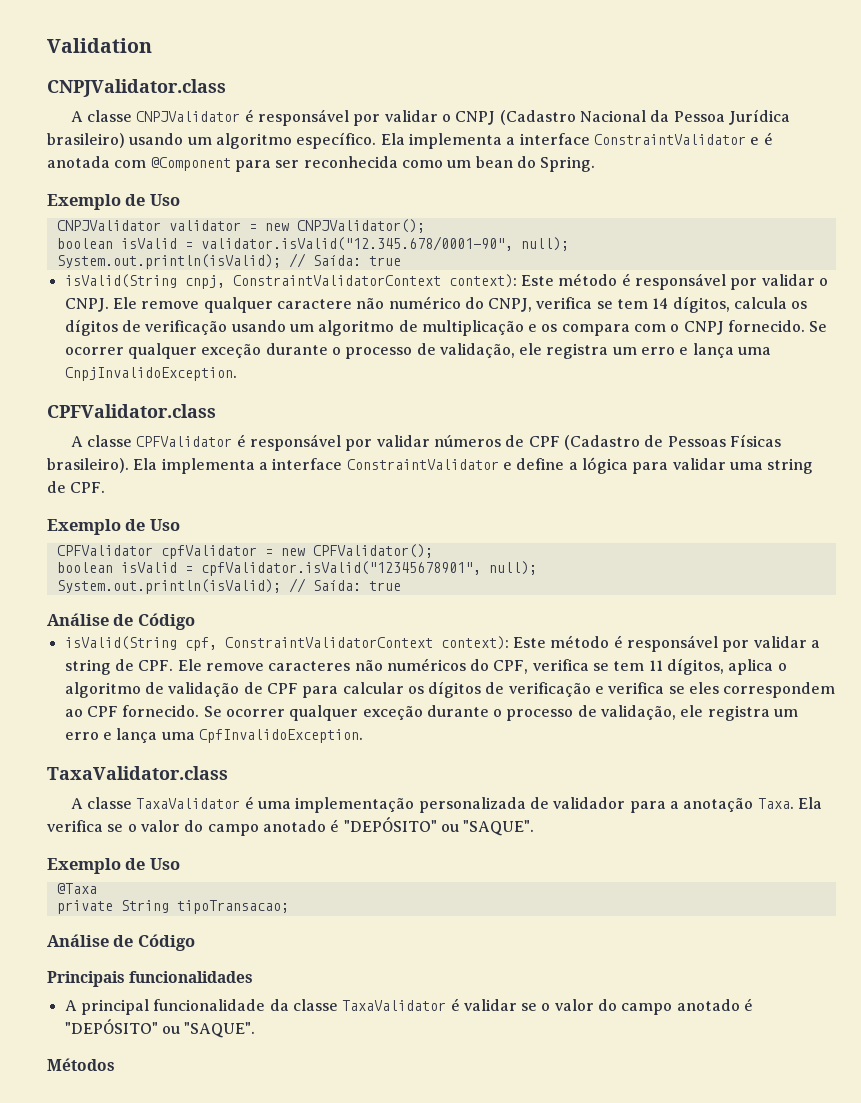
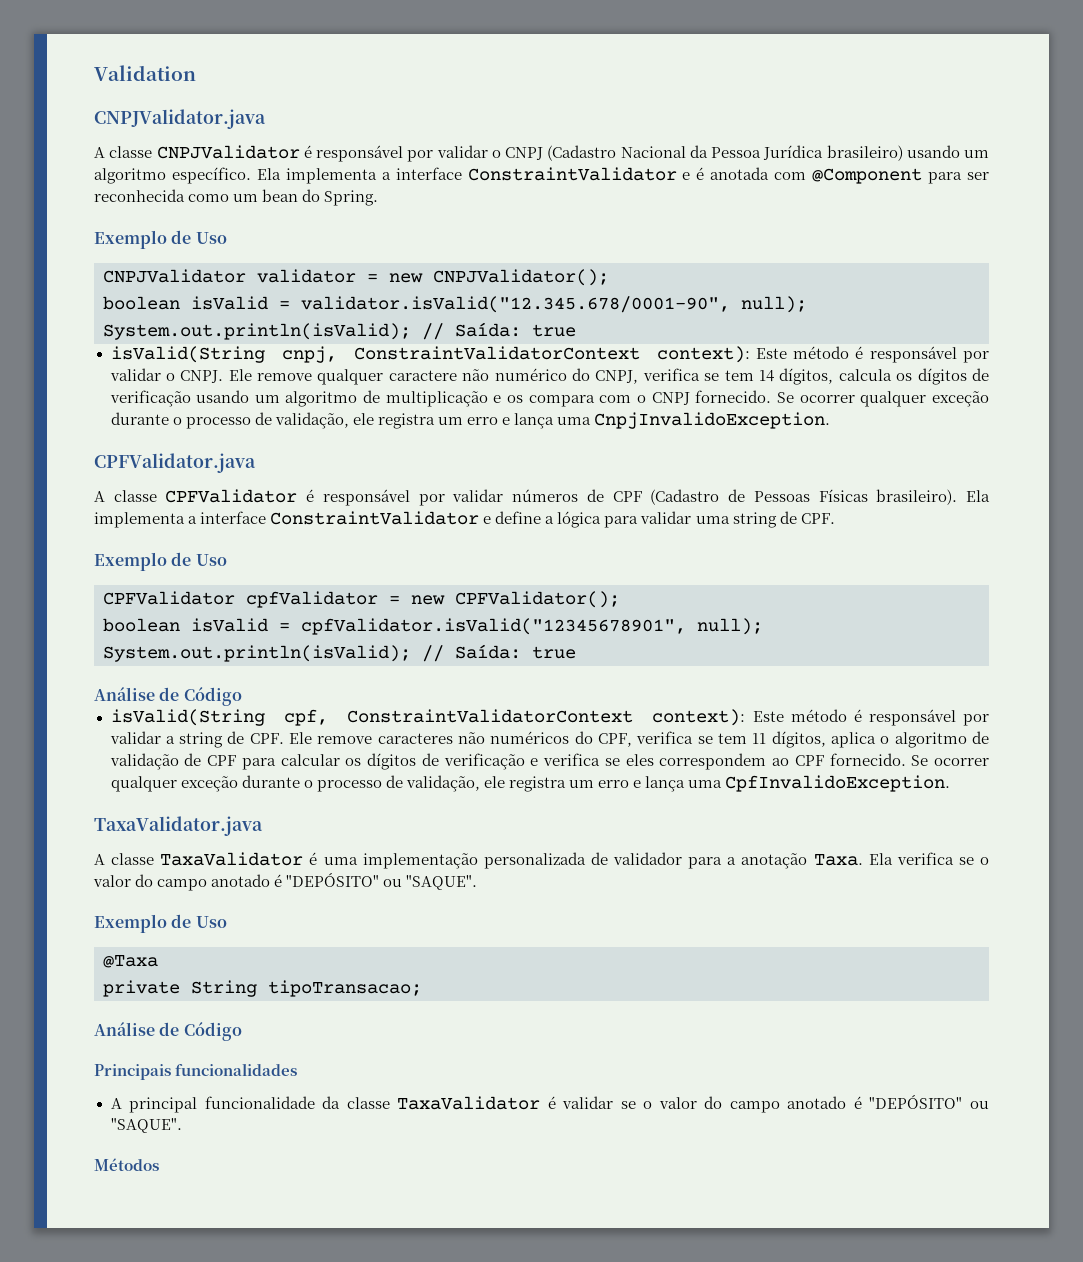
[47,79,226,97] CNPJValidator.class -> [94,109,266,129] CNPJValidator.java
[47,404,216,418] CPFValidator.class -> [94,453,256,473] CPFValidator.java
[47,766,228,780] TaxaValidator.class -> [94,816,263,836] TaxaValidator.java

